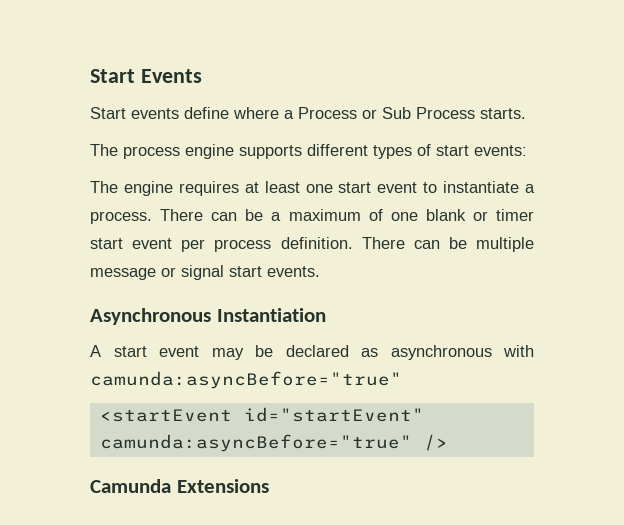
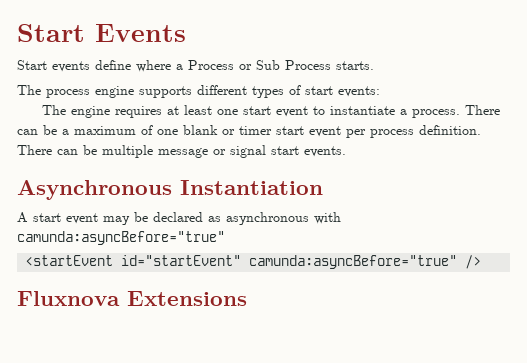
[90,479,171,493] Camunda -> [17,291,120,306] Fluxnova

